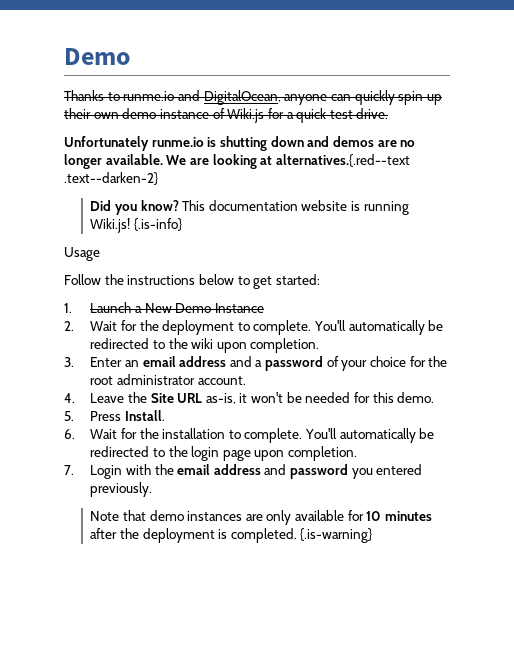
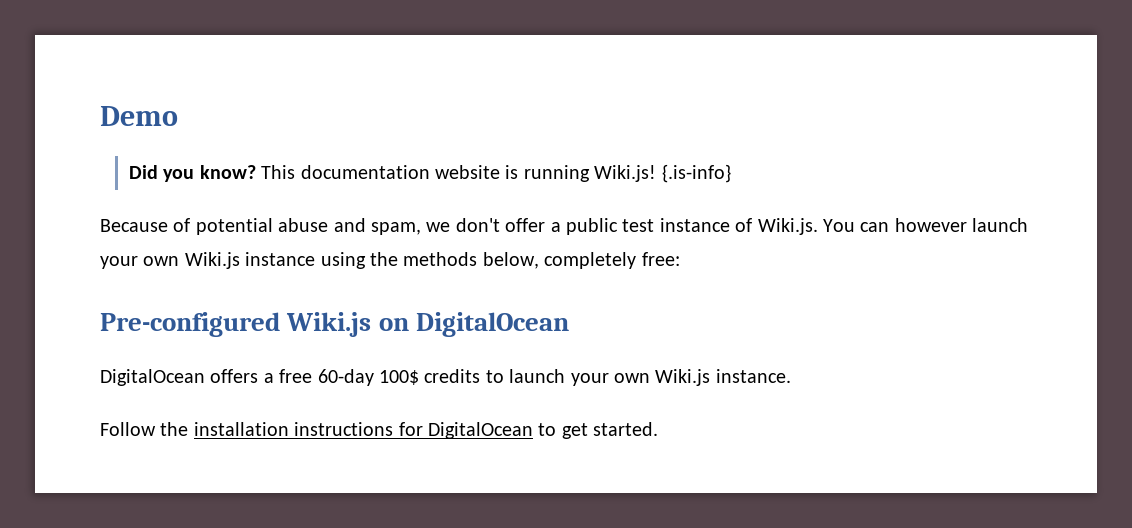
[64,48,130,65] [64,90,442,105] [64,108,389,123] [64,136,416,151] [64,154,410,169] [64,172,158,185] Demo // Thanks to runme.io and DigitalOcean, anyone can quickly spin up their own demo instance of Wiki.js for a quick test drive. // Unfortunately runme.io is shutting down and demos are no longer available. We are looking at alternatives.{.red--text .text--darken-2} -> [100,106,178,126] Demo
[64,247,100,261] [64,274,320,289] [64,302,264,313] [64,320,444,335] [90,338,320,353] [64,356,448,371] [90,374,246,385] [64,392,435,404] [64,410,165,421] [64,428,435,443] [90,446,358,461] [64,464,423,479] [90,482,153,497] [90,510,433,525] [90,528,373,543] Usage // Follow the instructions below to get started: // 1. Launch a New Demo Instance // 2. Wait for the deployment to complete. You'll automatically be redirected to the wiki upon completion. // 3. Enter an email address and a password of your choice for the root administrator account. // 4. Leave the Site URL as-is, it won't be needed for this demo. // 5. Press Install. // 6. Wait for the installation to complete. You'll automatically be redirected to the login page upon completion. // 7. Login with the email address and password you entered previously. // Note that demo instances are only available for 10 minutes after the deployment is completed. {.is-warning} -> [100,218,1029,235] [100,252,680,269] [100,312,569,337] [100,369,791,386] [100,422,659,439] Because of potential abuse and spam, we don't offer a public test instance of Wiki.js. You can however launch your own Wiki.js instance using the methods below, completely free: // Pre-configured Wiki.js on DigitalOcean // DigitalOcean offers a free 60-day 100$ credits to launch your own Wiki.js instance. // Follow the installation instructions for DigitalOcean to get started.

